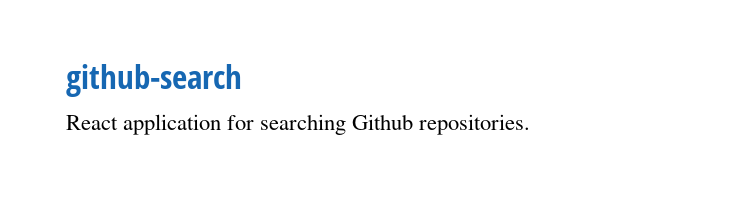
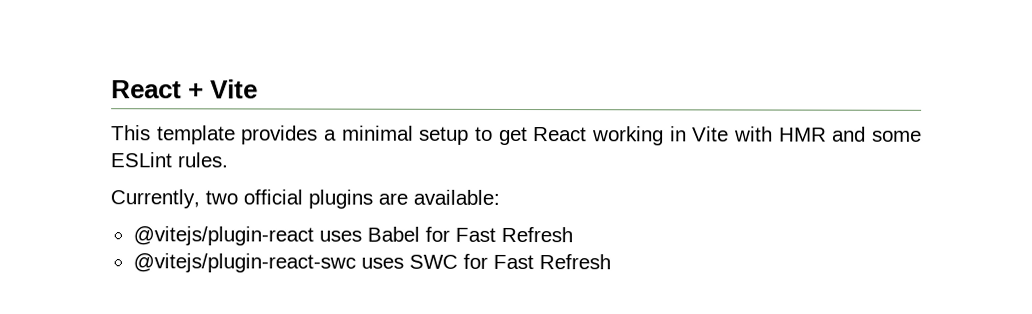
[66,64,242,97] [66,114,531,135] github-search // React application for searching Github repositories. -> [111,79,259,99] [111,125,922,146] [110,152,229,168] [110,189,500,209] [132,226,573,246] [132,253,611,273] React + Vite // This template provides a minimal setup to get React working in Vite with HMR and some ESLint rules. // Currently, two official plugins are available: // @vitejs/plugin-react uses Babel for Fast Refresh // @vitejs/plugin-react-swc uses SWC for Fast Refresh

